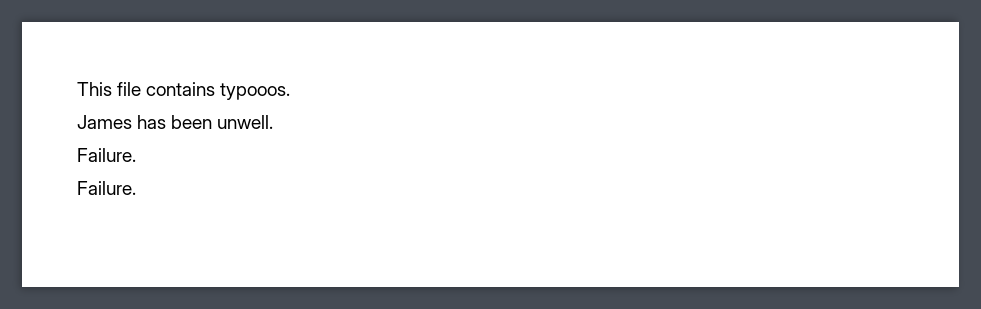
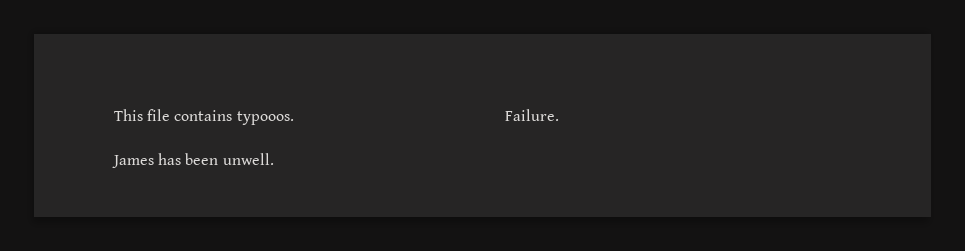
[77,181,136,195] // Failure. -> (559, 115) none

